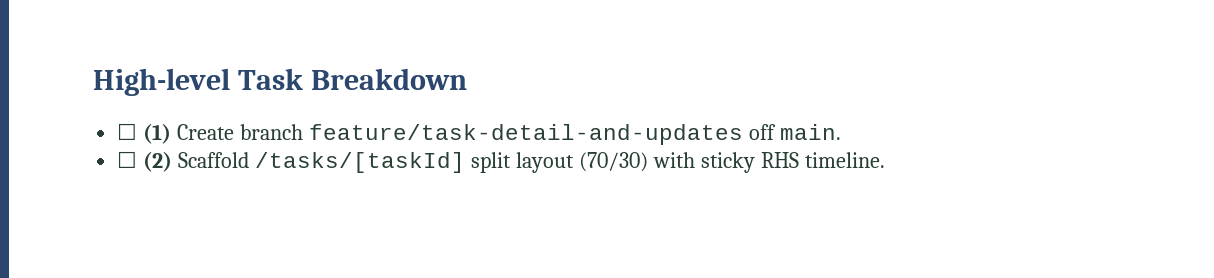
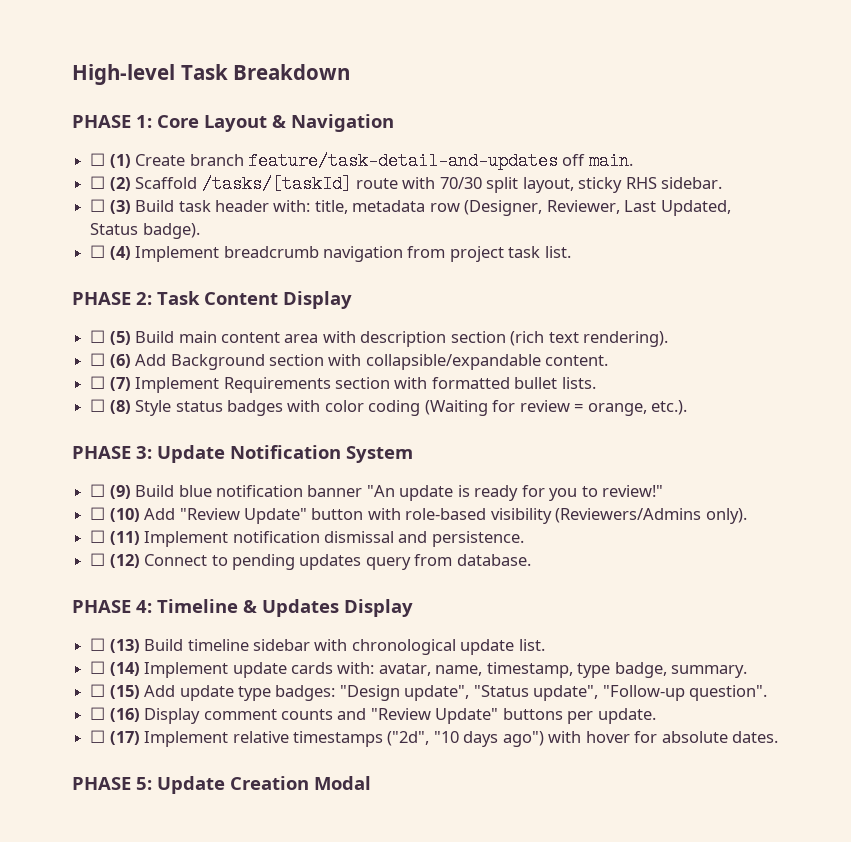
(467, 79) none -> [72,114,394,132] // PHASE 1: Core Layout & Navigation
[470,152,885,173] split layout (70/30) with sticky RHS timeline. -> [355,177,723,193] [90,199,731,216] [90,223,200,239] [90,245,571,262] [72,291,352,309] [90,330,669,347] [90,353,609,370] [90,376,596,393] [90,399,688,416] [72,445,413,463] [90,484,664,501] [90,507,747,524] [90,530,524,547] [90,553,531,570] [72,599,413,617] [90,638,545,655] [90,661,748,678] [90,684,768,701] [90,707,656,724] [90,730,779,747] [72,776,371,794] route with 70/30 split layout, sticky RHS sidebar. // ☐ (3) Build task header with: title, metadata row (Designer, Reviewer, Last Updated, Status badge). // ☐ (4) Implement breadcrumb navigation from project task list. // PHASE 2: Task Content Display // ☐ (5) Build main content area with description section (rich text rendering). // ☐ (6) Add Background section with collapsible/expandable content. // ☐ (7) Implement Requirements section with formatted bullet lists. // ☐ (8) Style status badges with color coding (Waiting for review = orange, etc.). // PHASE 3: Update Notification System // ☐ (9) Build blue notification banner "An update is ready for you to review!" // ☐ (10) Add "Review Update" button with role-based visibility (Reviewers/Admins only). // ☐ (11) Implement notification dismissal and persistence. // ☐ (12) Connect to pending updates query from database. // PHASE 4: Timeline & Updates Display // ☐ (13) Build timeline sidebar with chronological update list. // ☐ (14) Implement update cards with: avatar, name, timestamp, type badge, summary. // ☐ (15) Add update type badges: "Design update", "Status update", "Follow-up question". // ☐ (16) Display comment counts and "Review Update" buttons per update. // ☐ (17) Implement relative timestamps ("2d", "10 days ago") with hover for absolute dates. // PHASE 5: Update Creation Modal

